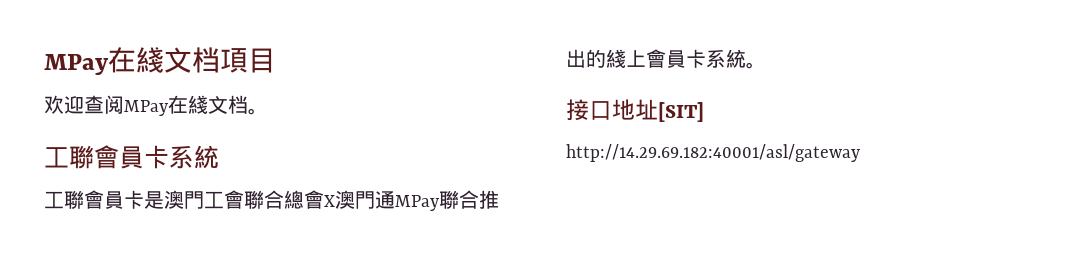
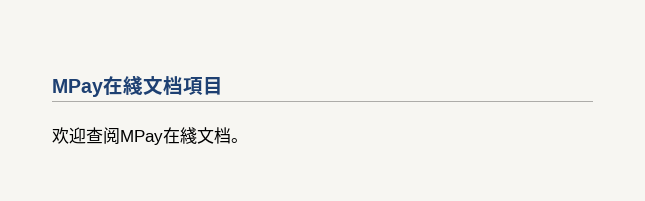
[44,145,219,169] [44,190,499,211] [566,49,766,69] [566,99,704,122] [566,144,860,162] // 工聯會員卡系統 // 工聯會員卡是澳門工會聯合總會X澳門通MPay聯合推出的綫上會員卡系統。 // 接口地址[SIT] // http://14.29.69.182:40001/asl/gateway -> (248, 140) none

